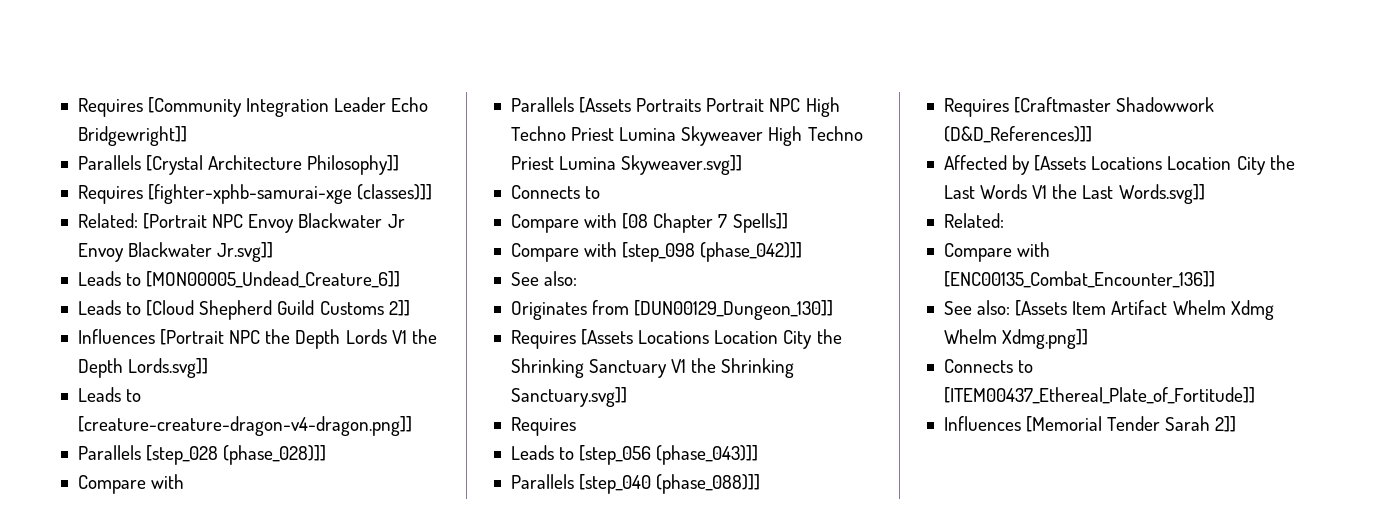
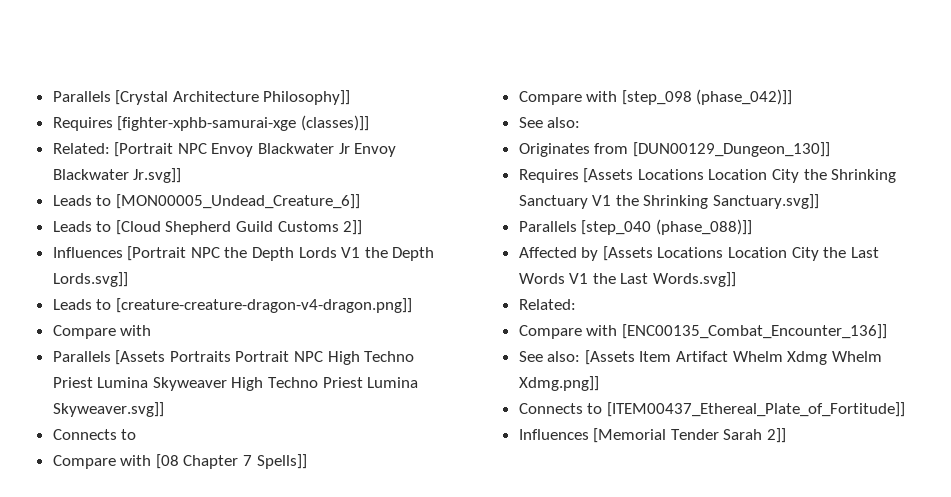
[77,97,429,117] [77,126,187,146] Requires [Community Integration Leader Echo Bridgewright]] // -> (52, 96) none
[77,445,327,465] // Parallels [step_028 (phase_028)]] -> (412, 305) none
[510,417,576,436] [510,445,759,465] // Requires // Leads to [step_056 (phase_043)]] -> (820, 201) none
[943,97,1215,117] [943,126,1092,143] // Requires [Craftmaster Shadowwork (D&D_References)]] -> (752, 227) none

